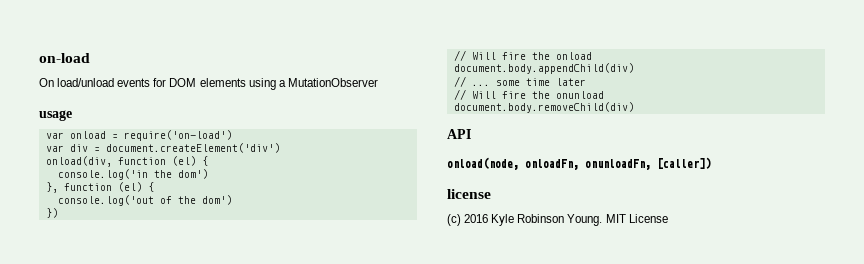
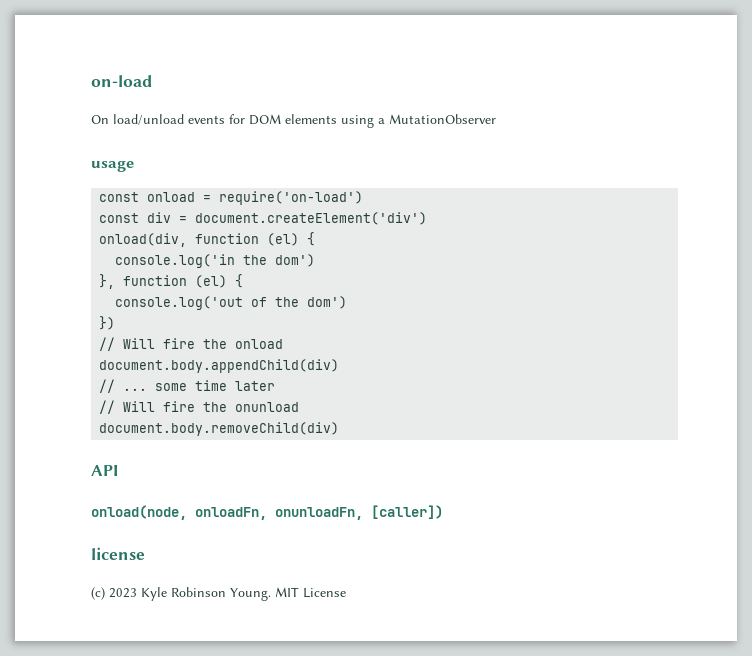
[45,132,64,139] var -> [99,192,140,202] const
[45,145,64,152] var -> [99,213,140,223] const
[464,214,489,223] 2016 -> [109,588,137,598] 2023

